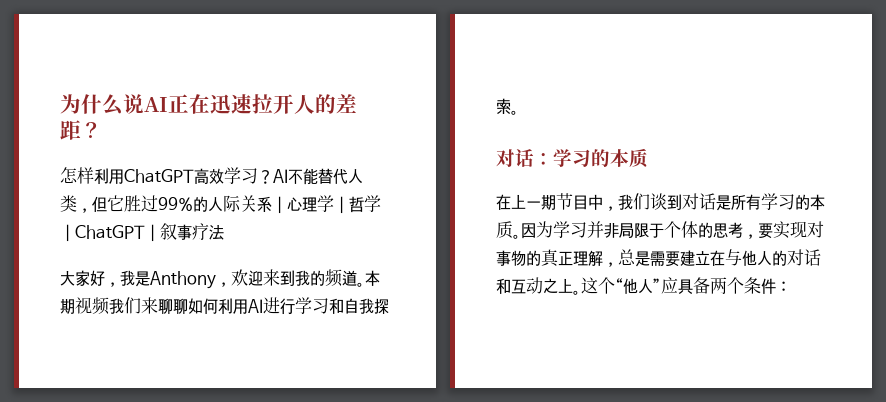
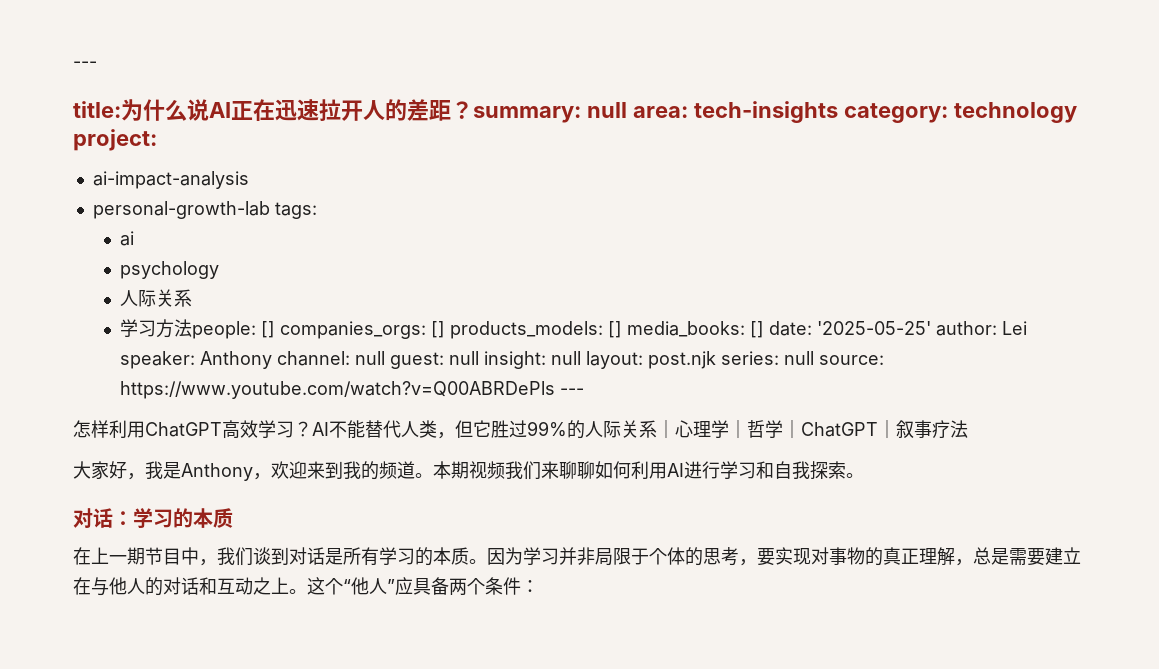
(60, 104) none -> [73,61,97,68] [73,101,121,118] --- // title:
(102, 130) none -> [473,101,1077,123] [73,129,157,151] [92,171,249,189] [92,201,317,219] [120,231,135,246] [120,261,220,279] [120,289,193,307] [120,319,1028,339] [120,351,885,369] [120,381,585,399] summary: null area: tech-insights category: technology project: // ai-impact-analysis // personal-growth-lab tags: // ai // psychology // 人际关系 // 学习方法people: [] companies_orgs: [] products_models: [] media_books: [] date: '2025-05-25' author: Lei speaker: Anthony channel: null guest: null insight: null layout: post.njk series: null source: https://www.youtube.com/watch?v=Q00ABRDePls ---

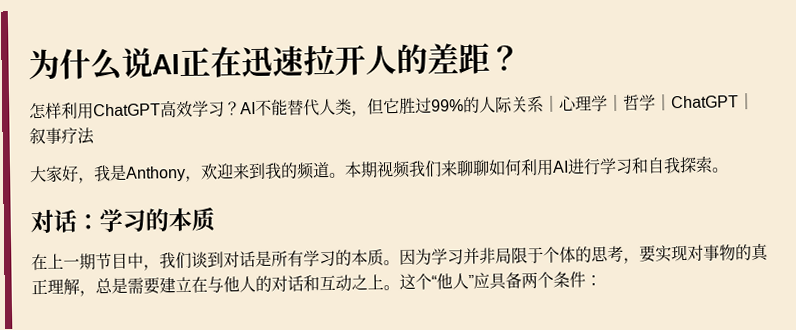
[73,61,97,68] [73,101,121,118] --- // title: -> (28, 64) none
[473,101,1077,123] [73,129,157,151] [92,171,249,189] [92,201,317,219] [120,231,135,246] [120,261,220,279] [120,289,193,307] [120,319,1028,339] [120,351,885,369] [120,381,585,399] summary: null area: tech-insights category: technology project: // ai-impact-analysis // personal-growth-lab tags: // ai // psychology // 人际关系 // 学习方法people: [] companies_orgs: [] products_models: [] media_books: [] date: '2025-05-25' author: Lei speaker: Anthony channel: null guest: null insight: null layout: post.njk series: null source: https://www.youtube.com/watch?v=Q00ABRDePls --- -> (521, 58) none

